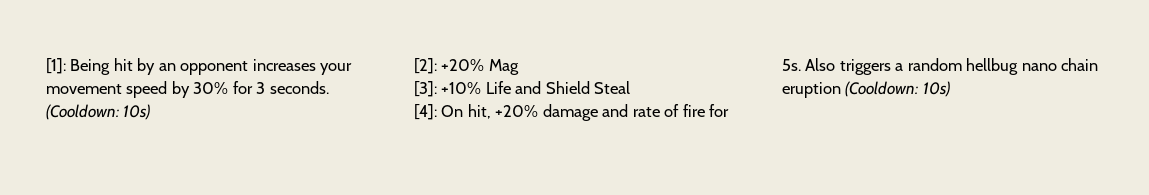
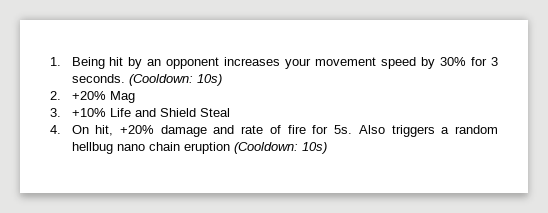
[46,58,66,74] [1]: -> [50,57,61,66] 1.
[414,58,437,74] [2]: -> [50,91,61,100] 2.
[414,81,437,97] [3]: -> [50,108,61,117] 3.
[414,104,437,120] [4]: -> [50,125,61,134] 4.

